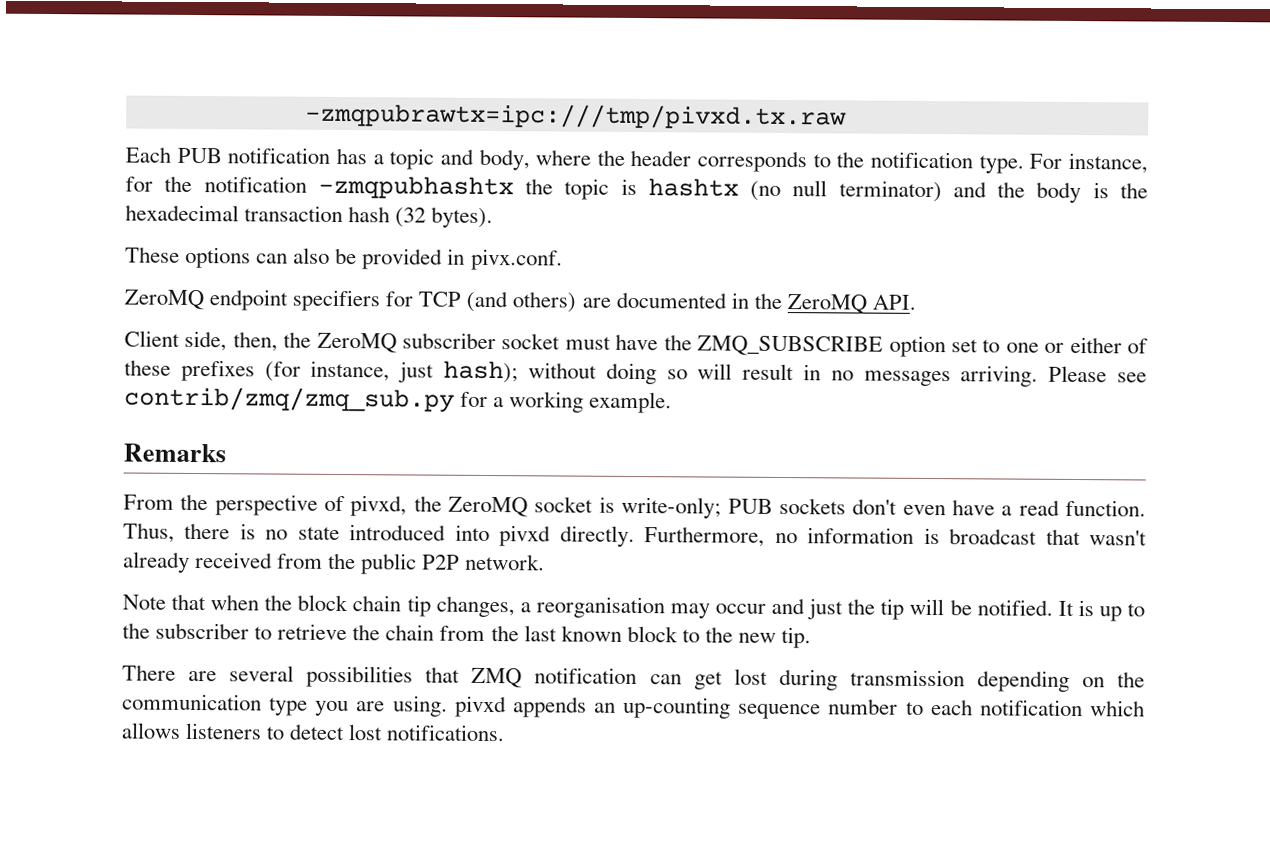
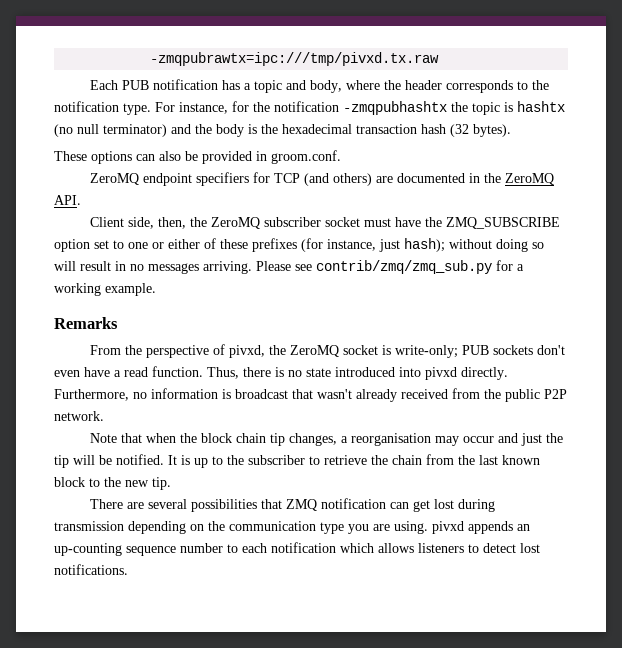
[470,248,563,271] pivx.conf. -> [271,150,341,164] groom.conf.

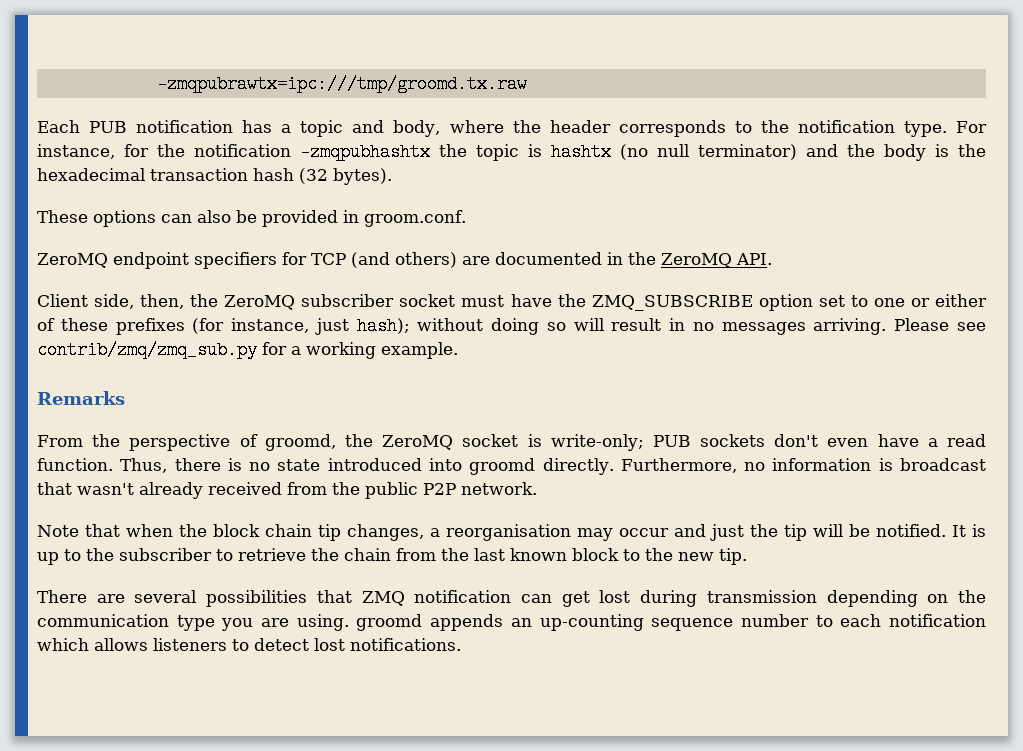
[150,52,440,66] -zmqpubrawtx=ipc:///tmp/pivxd.tx.raw -> [156,75,527,93] -zmqpubrawtx=ipc:///tmp/groomd.tx.raw
[228,345,265,358] pivxd, -> [264,434,336,451] groomd,
[425,367,457,380] pivxd -> [469,458,536,475] groomd
[432,521,464,534] pivxd -> [356,614,423,631] groomd

